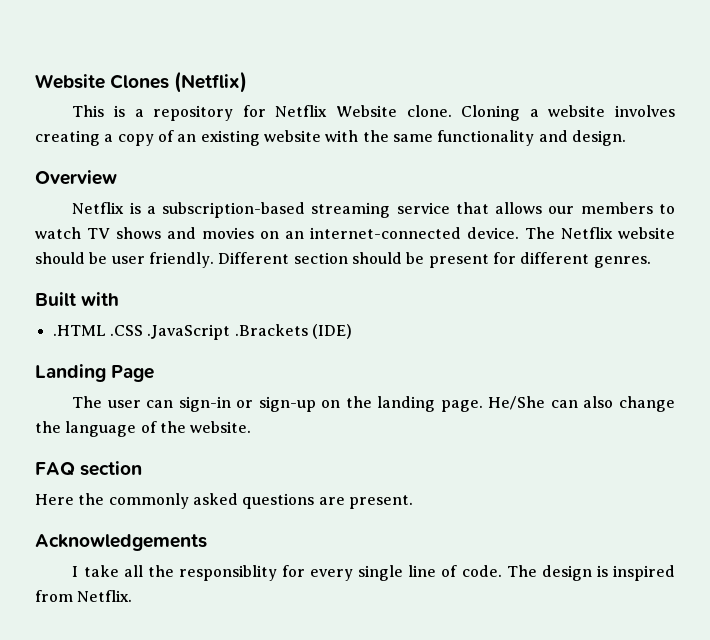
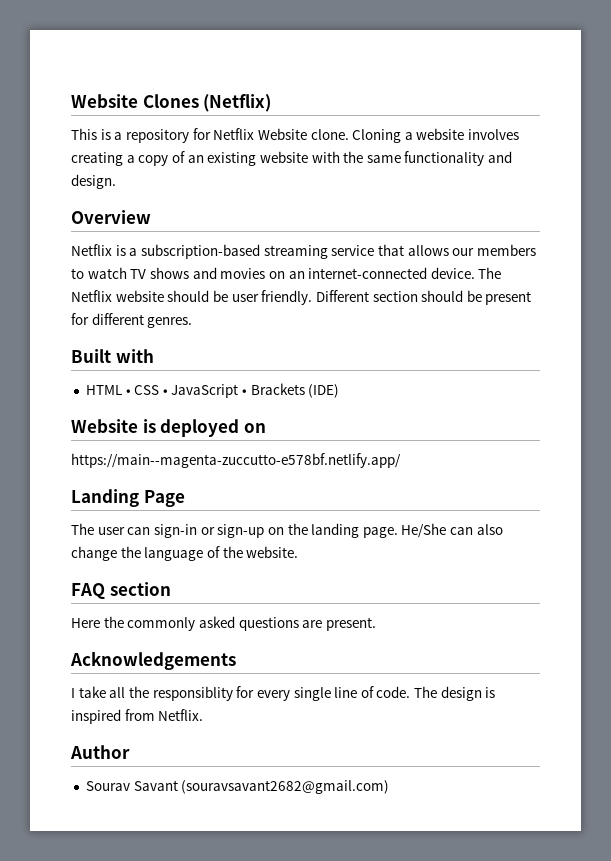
[52,324,352,340] .HTML .CSS .JavaScript .Brackets (IDE) -> [85,383,340,398] [71,419,266,437] [71,453,401,468] HTML • CSS • JavaScript • Brackets (IDE) // Website is deployed on // https://main--magenta-zuccutto-e578bf.netlify.app/
(133, 596) none -> [70,745,130,759] [85,780,390,794] // Author // Sourav Savant (souravsavant2682@gmail.com)

